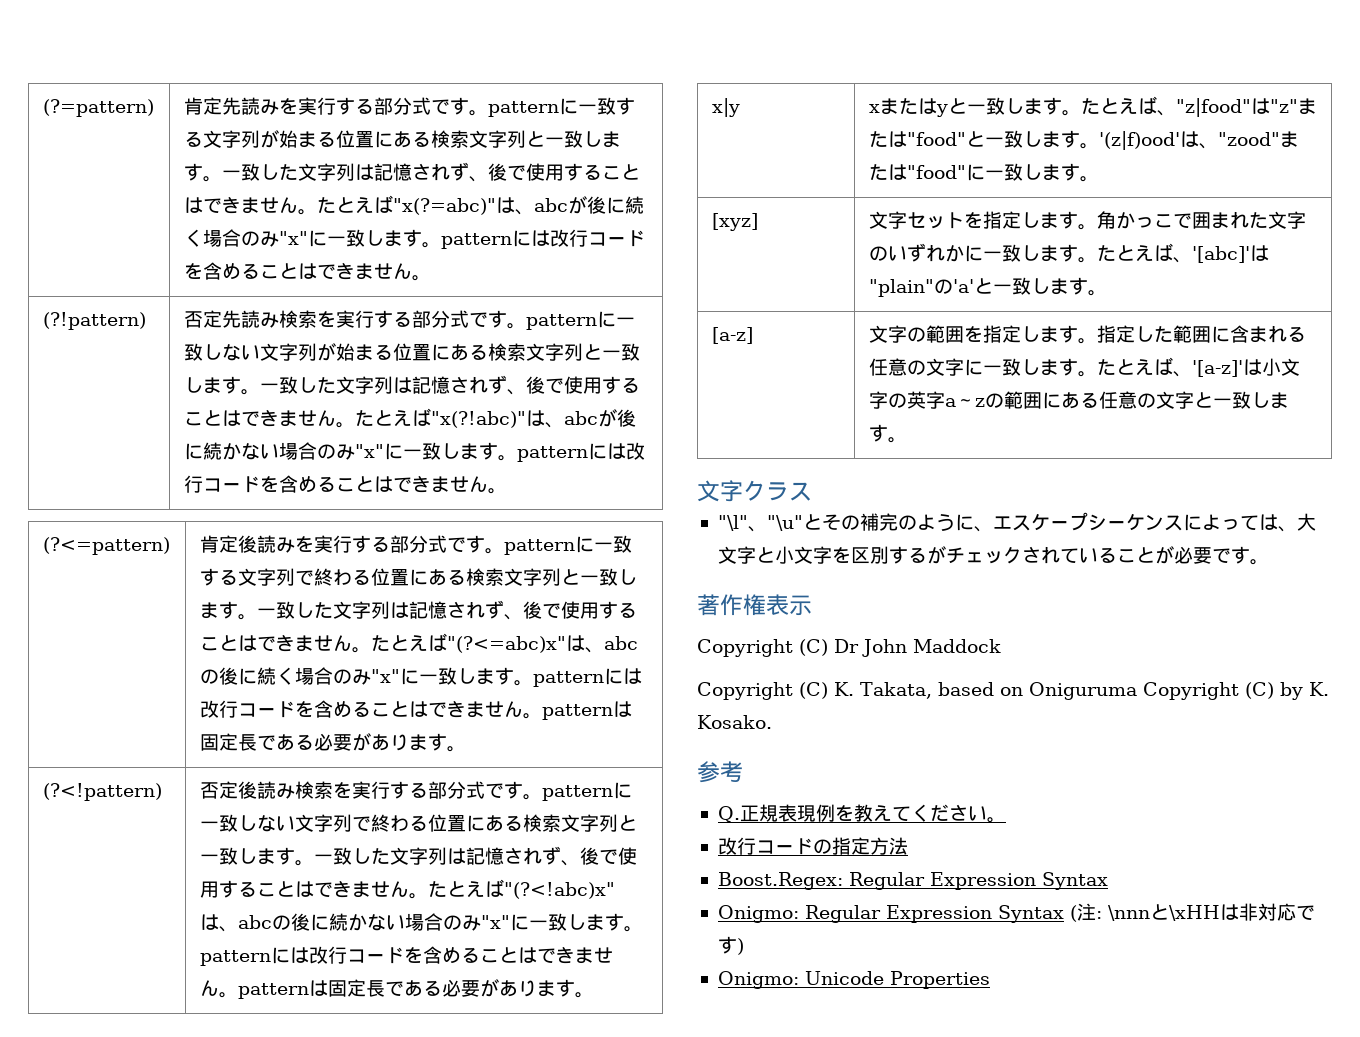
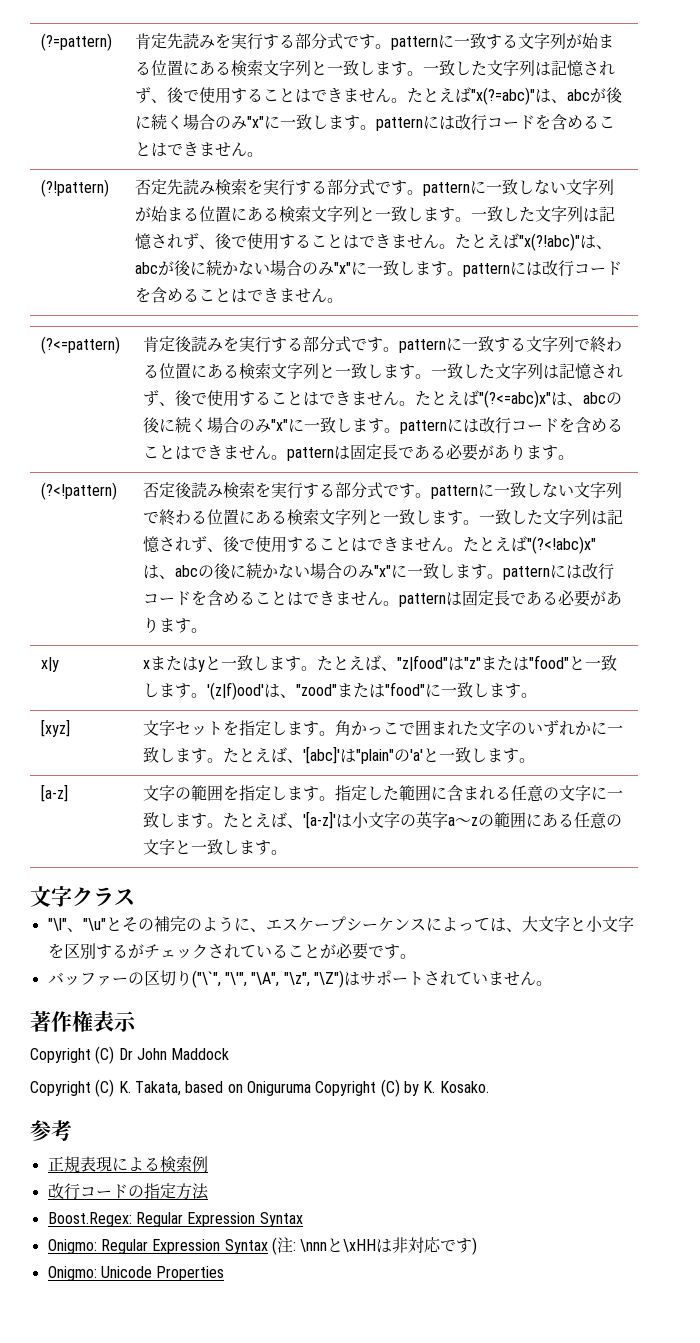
(1269, 562) none -> [47,970,552,988] // バッファーの区切り("\`", "\'", "\A", "\z", "\Z")はサポートされていません。
[717,806,740,823] Q. -> (72, 1130) none
[815,804,1006,823] 例を教えてください。 -> [111,1155,208,1172] による検索例

